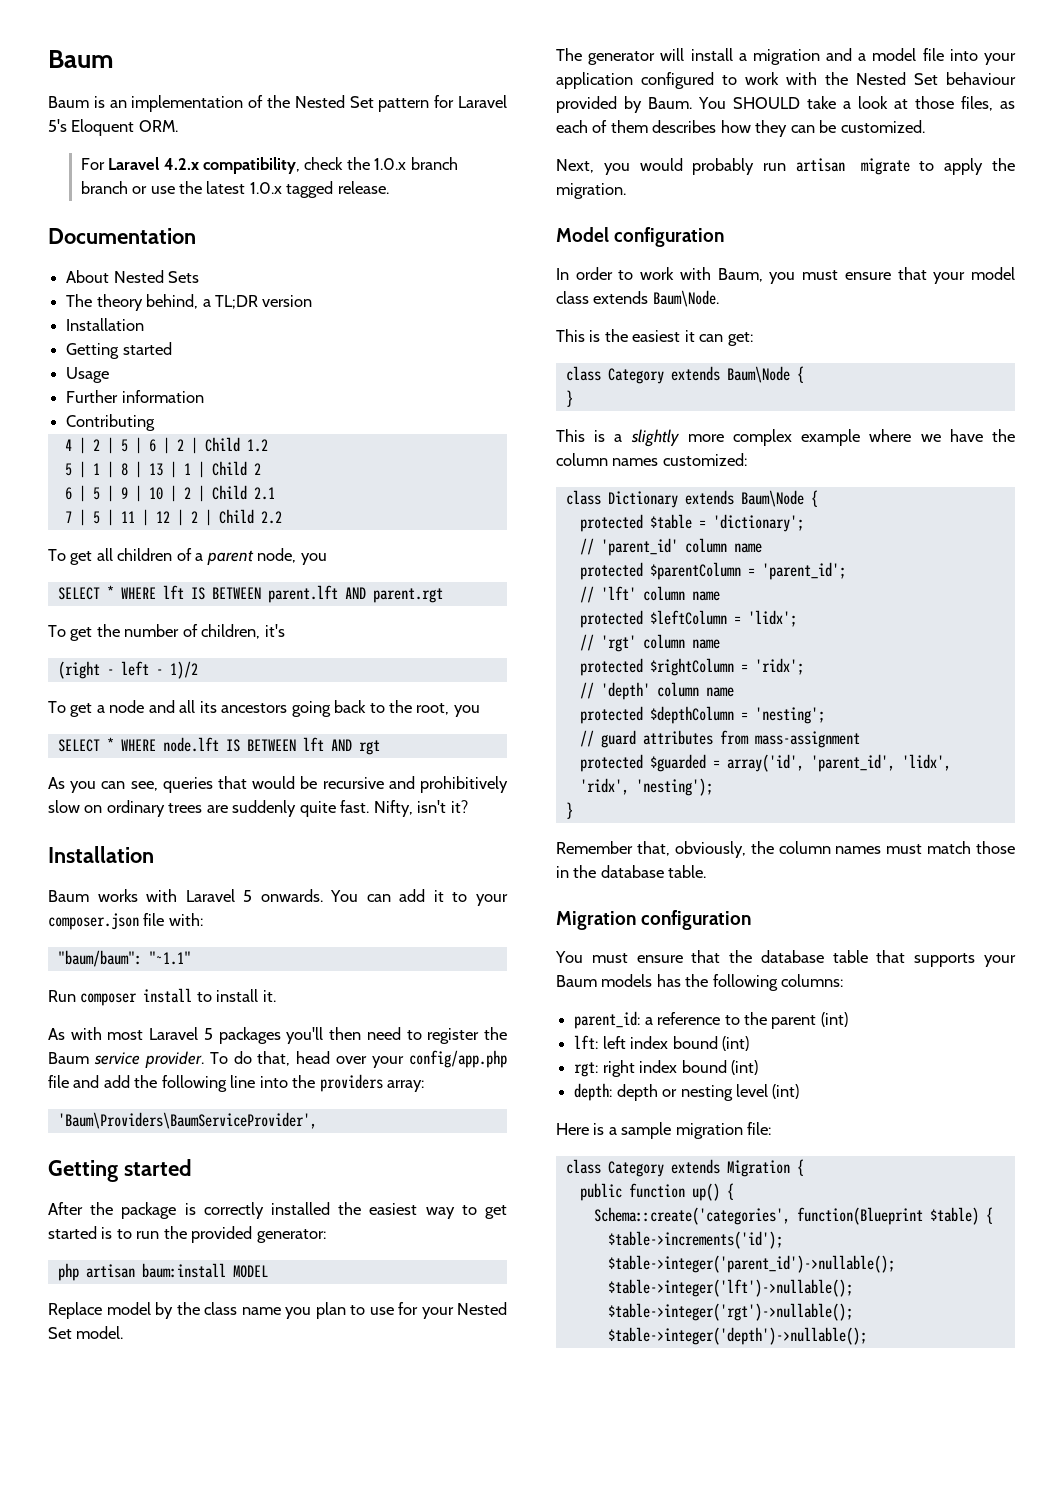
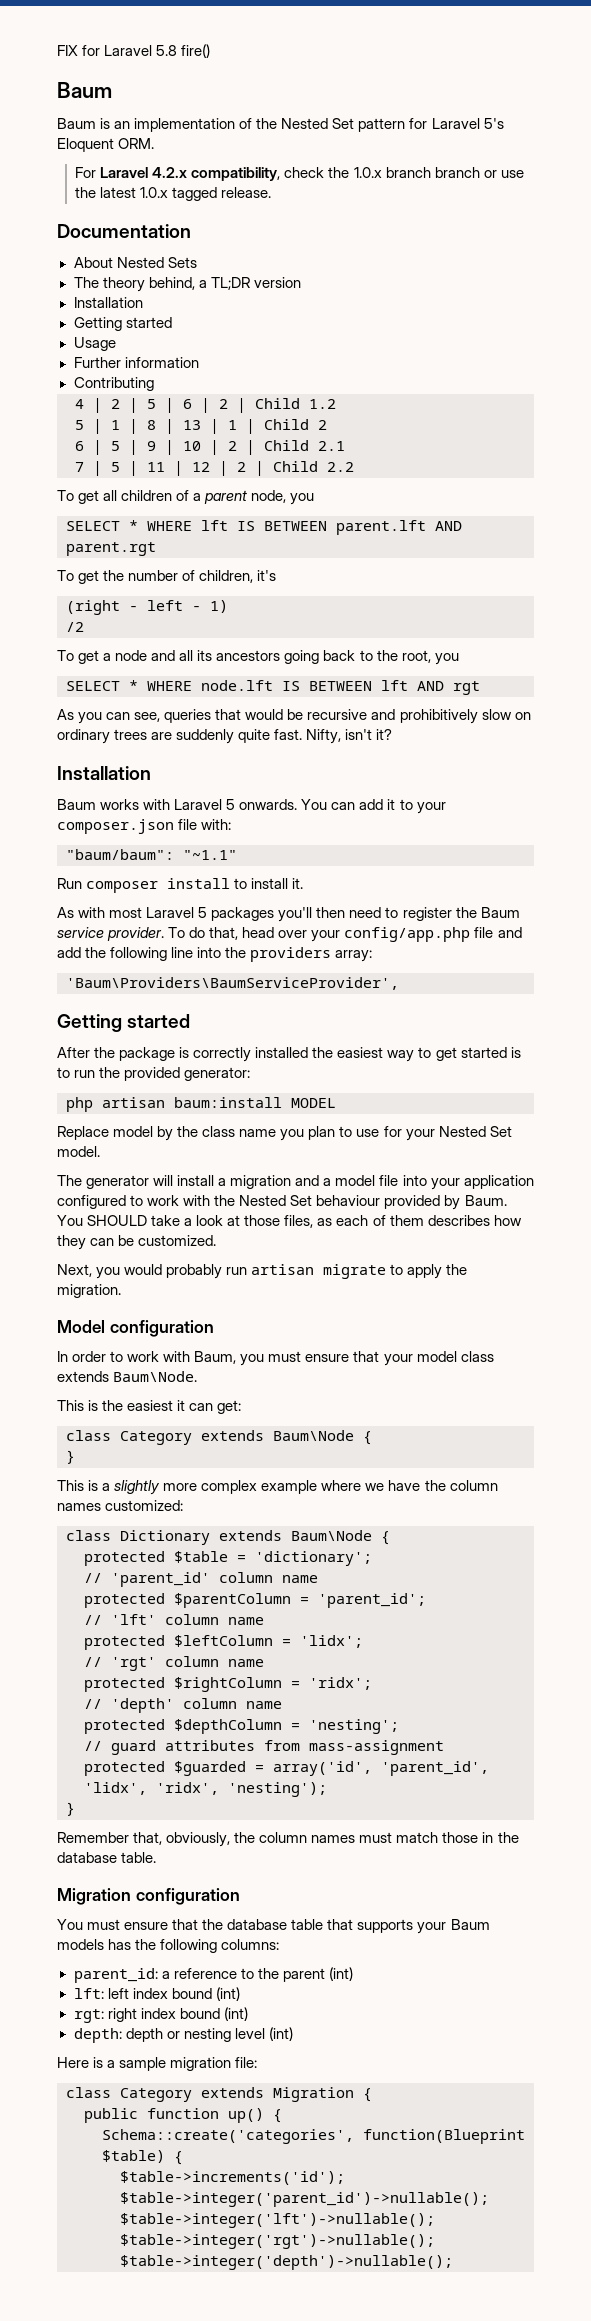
(48, 59) none -> [57,44,211,58] FIX for Laravel 5.8 fire() //
[169,661,198,679] 1)/2 -> [210,600,228,613] [66,622,84,632] 1) // /2

